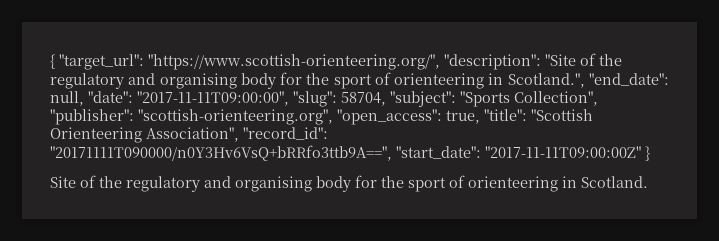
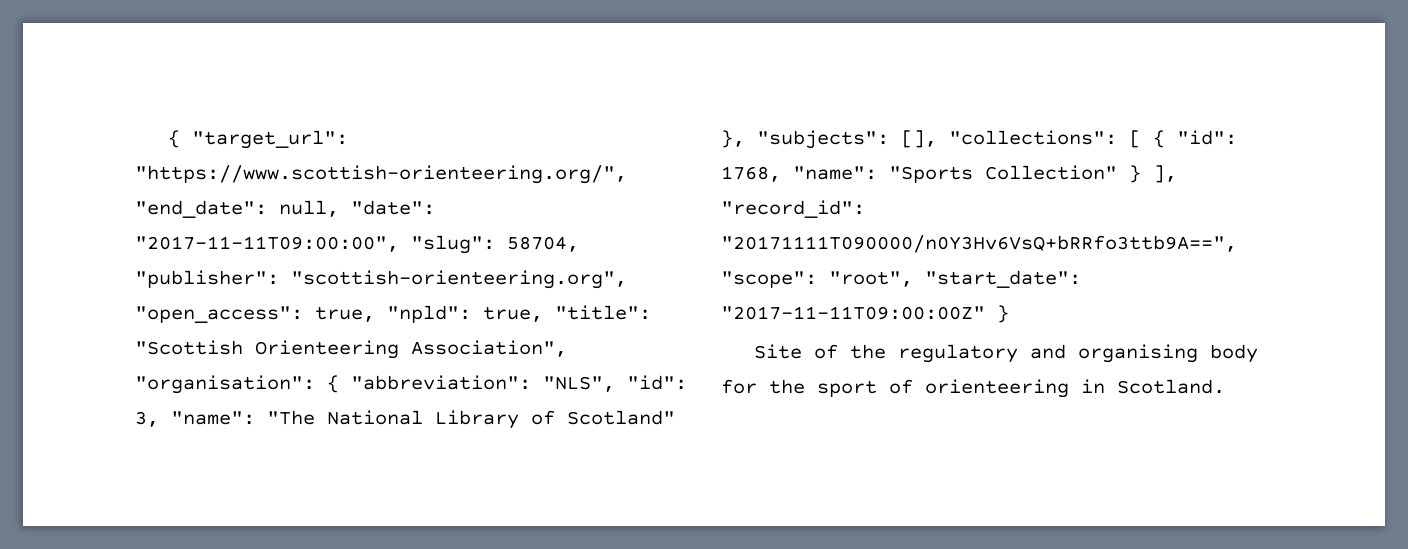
[444,53,622,70] [50,72,585,89] "description": "Site of the regulatory and organising body for the sport of orienteering in Scotland.", -> (627, 174) none
[390,91,598,107] "subject": "Sports Collection", -> (579, 244) none
(480, 117) none -> [387,305,543,323] "npld": true,
[243,127,328,140] [50,145,392,161] "record_id": "20171111T090000/n0Y3Hv6VsQ+bRRfo3ttb9A==", -> [135,375,687,394] [135,410,675,429] [721,130,1237,149] [721,165,1177,183] [721,200,865,218] [721,235,1237,253] [721,271,913,288] "organisation": { "abbreviation": "NLS", "id": 3, "name": "The National Library of Scotland" }, "subjects": [], "collections": [ { "id": 1768, "name": "Sports Collection" } ], "record_id": "20171111T090000/n0Y3Hv6VsQ+bRRfo3ttb9A==", "scope": "root",

